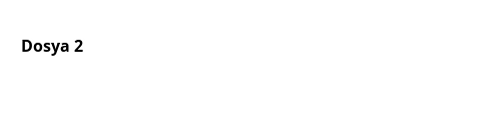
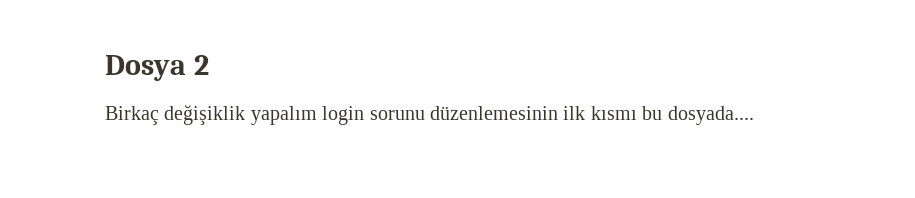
(85, 45) none -> [105,105,754,125] // Birkaç değişiklik yapalım login sorunu düzenlemesinin ilk kısmı bu dosyada....

